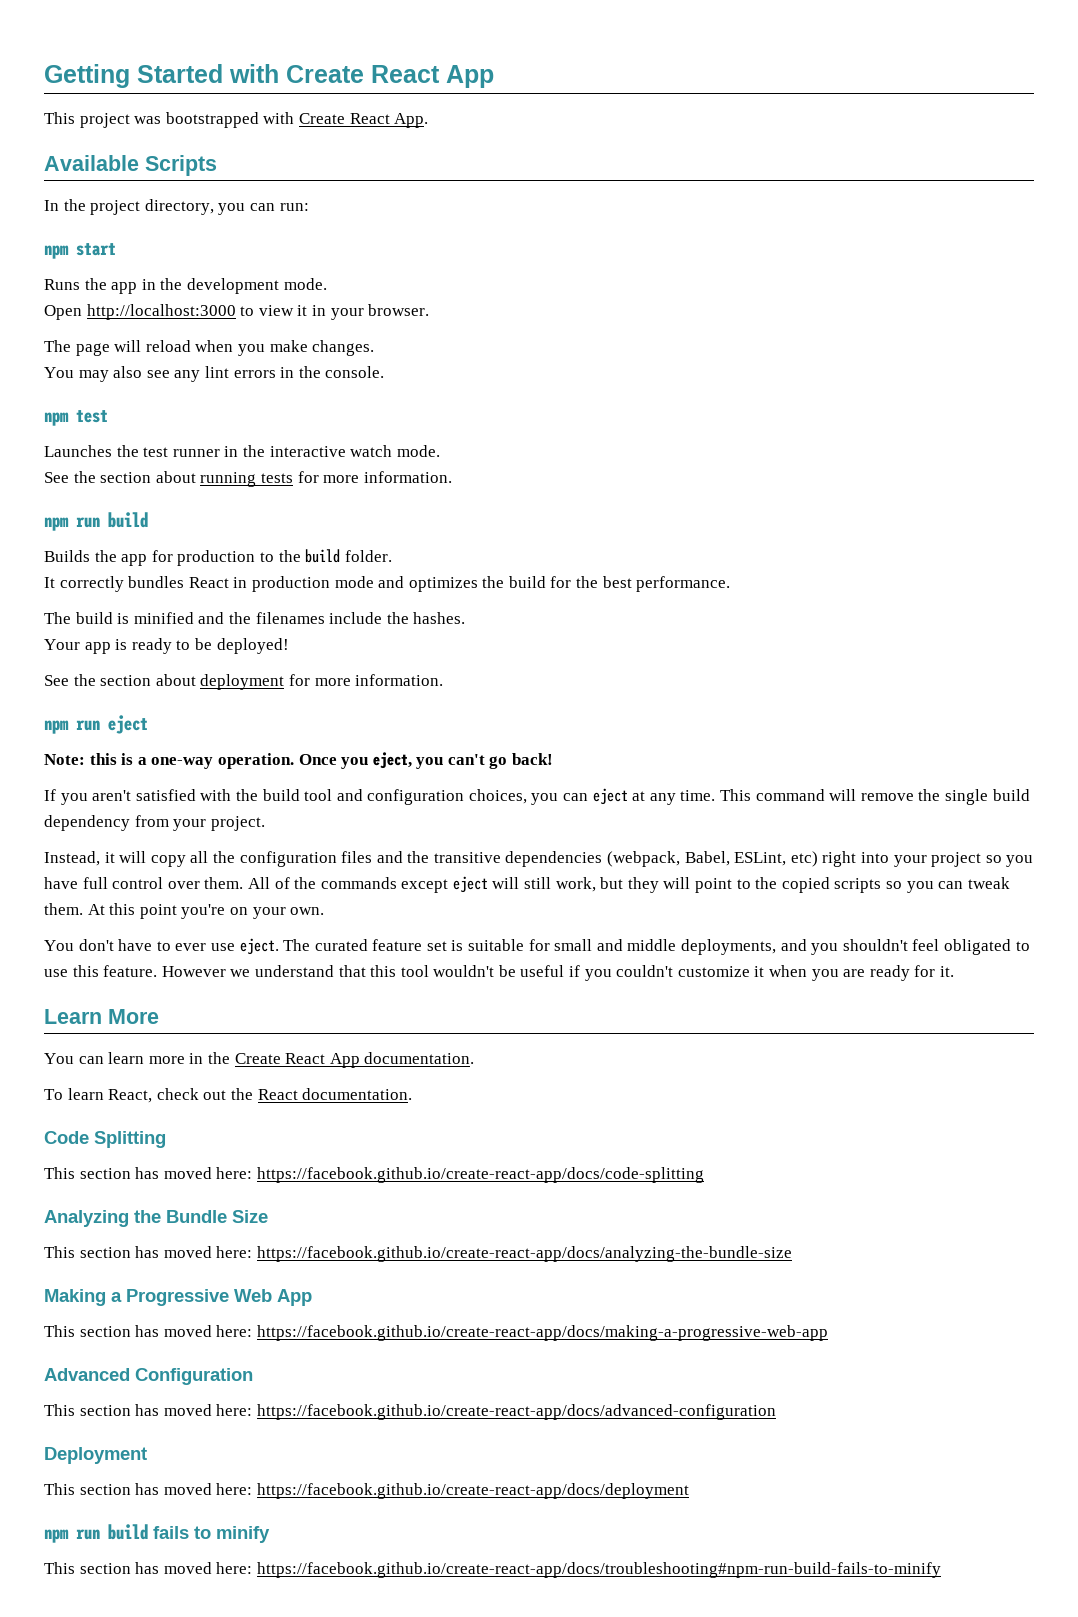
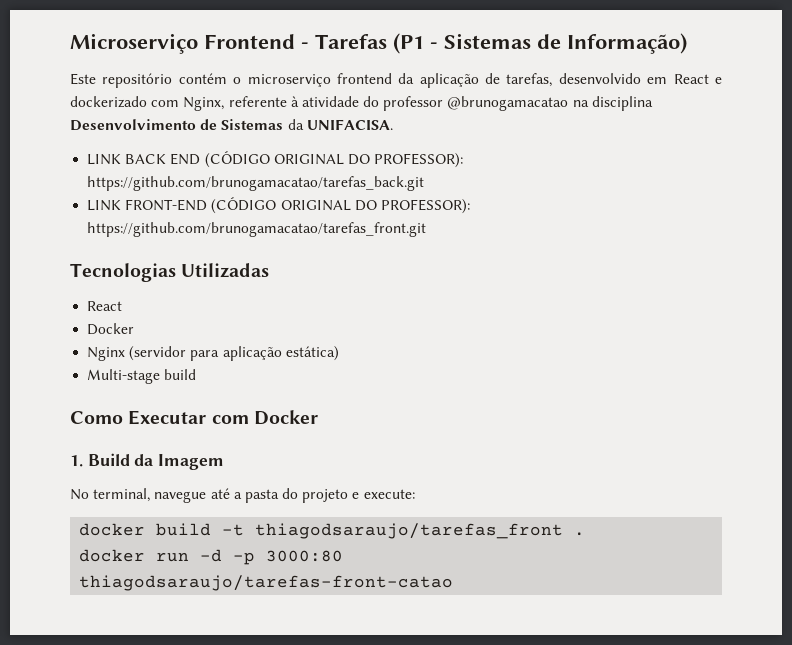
[44,64,494,88] [44,112,429,128] [44,155,217,176] [44,199,309,215] [44,243,116,259] [44,278,327,294] [44,304,430,320] [44,340,375,356] [44,366,385,382] [44,410,108,426] [44,445,440,457] [44,471,452,487] [44,512,148,531] [44,549,392,566] [44,576,731,592] [44,612,466,624] [44,638,289,654] [44,674,444,690] [44,715,148,734] [44,752,554,769] [44,788,1030,805] [44,815,265,831] [44,851,1034,867] [44,876,1010,893] [44,903,325,919] [44,938,1030,955] [44,965,954,981] [44,1009,159,1024] [44,1052,475,1068] [44,1088,413,1103] [44,1131,166,1148] [44,1167,704,1183] [44,1210,268,1227] [44,1246,792,1262] [44,1289,312,1306] [44,1325,828,1341] [44,1368,253,1385] [44,1404,776,1420] [44,1447,147,1464] [44,1483,689,1499] [44,1524,270,1543] [44,1562,941,1578] Getting Started with Create React App // This project was bootstrapped with Create React App. // Available Scripts // In the project directory, you can run: // npm start // Runs the app in the development mode. // Open http://localhost:3000 to view it in your browser. // The page will reload when you make changes. // You may also see any lint errors in the console. // npm test // Launches the test runner in the interactive watch mode. // See the section about running tests for more information. // npm run build // Builds the app for production to the build folder. // It correctly bundles React in production mode and optimizes the build for the best performance. // The build is minified and the filenames include the hashes. // Your app is ready to be deployed! // See the section about deployment for more information. // npm run eject // Note: this is a one-way operation. Once you eject, you can't go back! // If you aren't satisfied with the build tool and configuration choices, you can eject at any time. This command will remove the single build dependency from your project. // Instead, it will copy all the configuration files and the transitive dependencies (webpack, Babel, ESLint, etc) right into your project so you have full control over them. All of the commands except eject will still work, but they will point to the copied scripts so you can tweak them. At this point you're on your own. // You don't have to ever use eject. The curated feature set is suitable for small and middle deployments, and you shouldn't feel obligated to use this feature. However we understand that this tool wouldn't be useful if you couldn't customize it when you are ready for it. // Learn More // You can learn more in the Create React App documentation. // To learn React, check out the React documentation. // Code Splitting // This section has moved here: https://facebook.github.io/create-react-app/docs/code-splitting // Analyzing the Bundle Size // This section has moved here: https://facebook.github.io/create-react-app/docs/analyzing-the-bundle-size // Making a Progressive Web App // This section has moved here: https://facebook.github.io/create-react-app/docs/making-a-progressive-web-app // Advanced Configuration // This section has moved here: https://facebook.github.io/create-react-app/docs/advanced-configuration // Deployment // This section has moved here: https://facebook.github.io/create-react-app/docs/deployment // npm run build fails to minify // This section has moved here: https://facebook.github.io/create-react-app/docs/troubleshooting#npm-run-build-fails-to-minify -> [70,33,687,54] [70,73,722,88] [70,96,653,111] [70,119,393,131] [87,151,464,168] [87,176,425,191] [87,197,470,214] [87,222,427,237] [70,263,270,282] [87,301,123,311] [87,323,135,335] [87,346,339,361] [87,369,197,384] [70,410,318,425] [70,453,225,470] [70,488,415,503] [79,523,586,539] [79,549,344,565] [79,575,454,591] Microserviço Frontend - Tarefas (P1 - Sistemas de Informação) // Este repositório contém o microserviço frontend da aplicação de tarefas, desenvolvido em React e dockerizado com Nginx, referente à atividade do professor @brunogamacatao na disciplina Desenvolvimento de Sistemas da UNIFACISA. // LINK BACK END (CÓDIGO ORIGINAL DO PROFESSOR): https://github.com/brunogamacatao/tarefas_back.git // LINK FRONT-END (CÓDIGO ORIGINAL DO PROFESSOR): https://github.com/brunogamacatao/tarefas_front.git // Tecnologias Utilizadas // React // Docker // Nginx (servidor para aplicação estática) // Multi-stage build // Como Executar com Docker // 1. Build da Imagem // No terminal, navegue até a pasta do projeto e execute: // docker build -t thiagodsaraujo/tarefas_front . // docker run -d -p 3000:80 thiagodsaraujo/tarefas-front-catao

